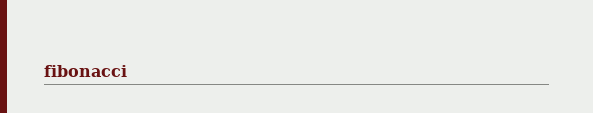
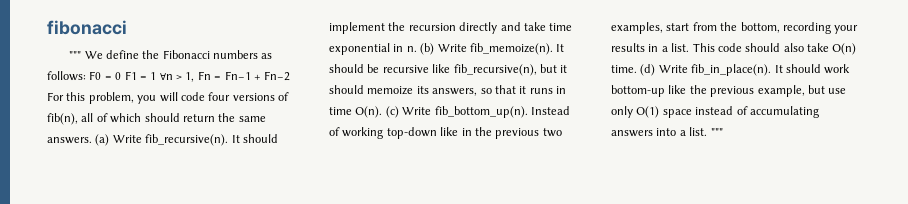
(127, 71) none -> [69,50,273,59] [47,71,291,82] [47,92,289,104] [47,113,266,125] [47,134,278,146] [329,22,573,34] [329,43,565,55] [329,64,568,76] [329,85,566,96] [329,106,570,118] [329,127,562,139] [611,22,859,34] [611,43,857,55] [611,64,851,76] [611,85,847,97] [611,106,819,118] [611,127,723,137] // """ We define the Fibonacci numbers as follows: F0 = 0 F1 = 1 ∀n > 1, Fn = Fn−1 + Fn−2 For this problem, you will code four versions of fib(n), all of which should return the same answers. (a) Write fib_recursive(n). It should implement the recursion directly and take time exponential in n. (b) Write fib_memoize(n). It should be recursive like fib_recursive(n), but it should memoize its answers, so that it runs in time O(n). (c) Write fib_bottom_up(n). Instead of working top-down like in the previous two examples, start from the bottom, recording your results in a list. This code should also take O(n) time. (d) Write fib_in_place(n). It should work bottom-up like the previous example, but use only O(1) space instead of accumulating answers into a list. """

